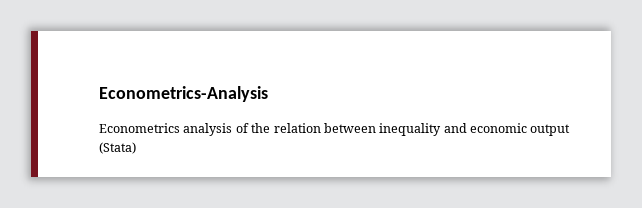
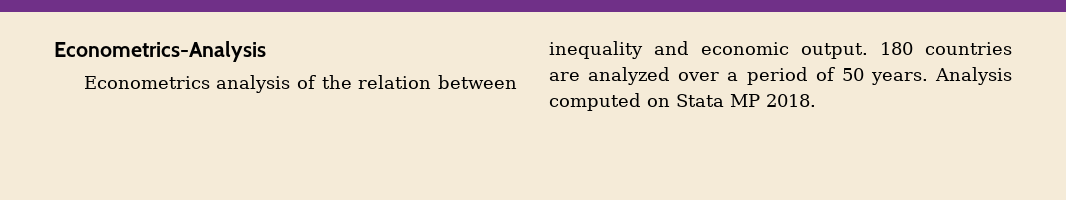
[530,124,571,136] [99,142,136,154] output (Stata) -> [801,42,1012,59] [549,67,1012,85] [549,93,816,111] output. 180 countries are analyzed over a period of 50 years. Analysis computed on Stata MP 2018.

